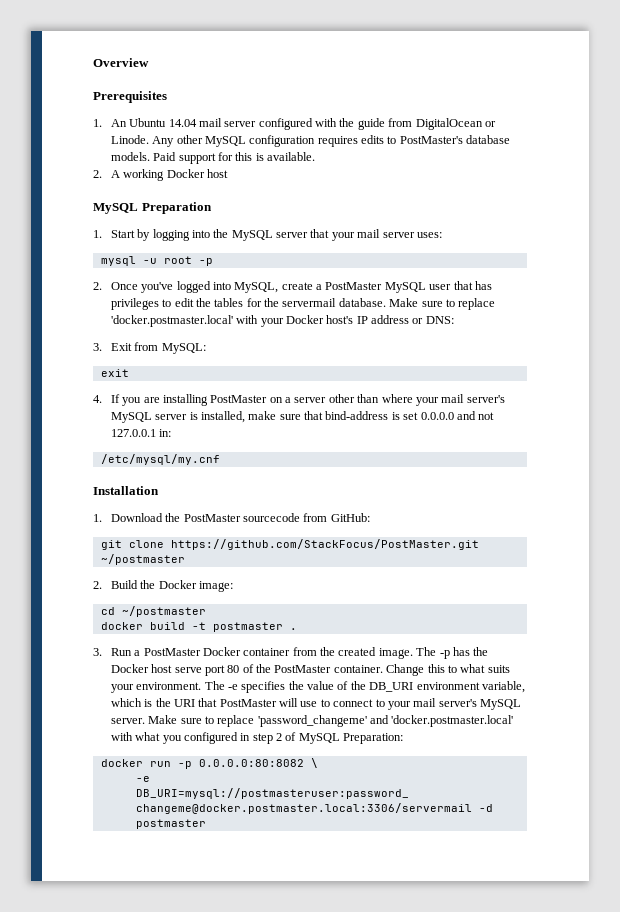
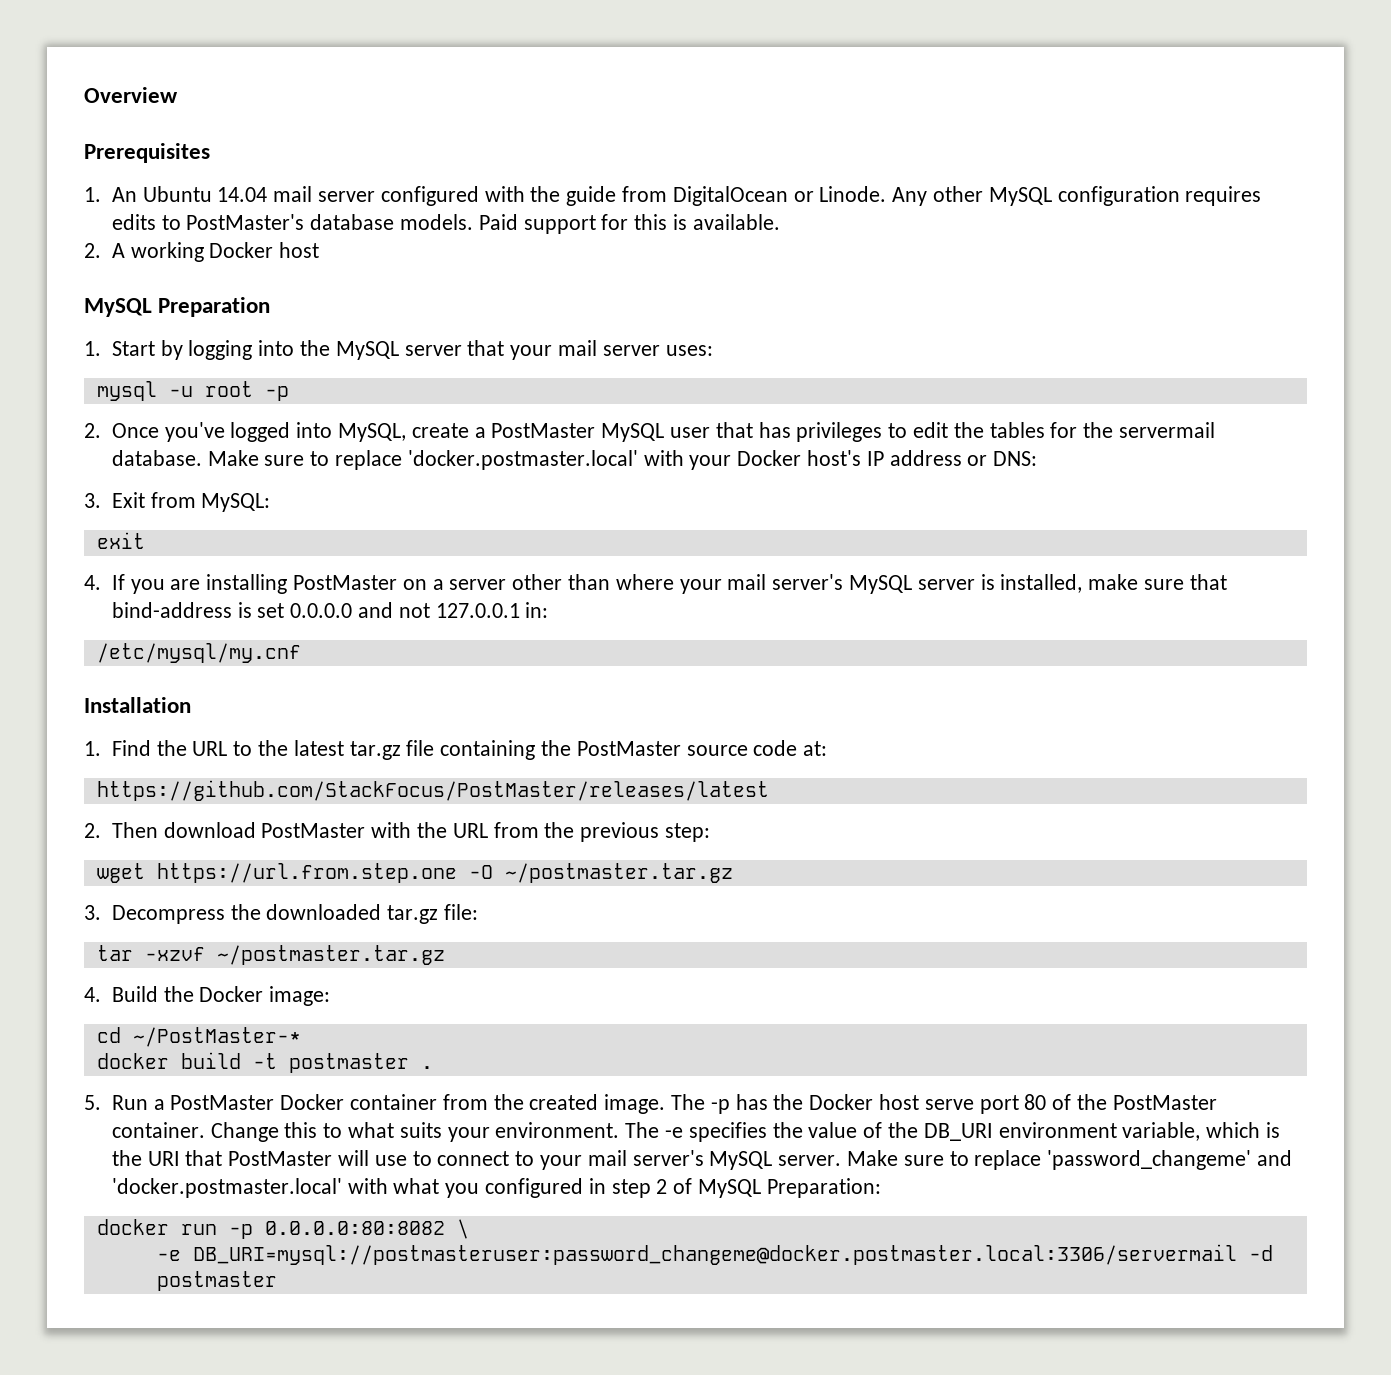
[110,513,370,522] [100,539,479,550] [100,554,185,565] [93,581,102,589] Download the PostMaster sourcecode from GitHub: // git clone https://github.com/StackFocus/PostMaster.git ~/postmaster // 2. -> [111,740,828,760] [96,780,769,801] [84,822,710,842] [96,863,733,883] [84,904,478,924] [96,945,445,965] [84,987,101,1002] Find the URL to the latest tar.gz file containing the PostMaster source code at: // https://github.com/StackFocus/PostMaster/releases/latest // 2. Then download PostMaster with the URL from the previous step: // wget https://url.from.step.one -O ~/postmaster.tar.gz // 3. Decompress the downloaded tar.gz file: // tar -xzvf ~/postmaster.tar.gz // 4.
[121,606,206,617] ~/postmaster -> [132,1027,301,1047] ~/PostMaster-*
[93,648,102,656] 3. -> [84,1095,101,1110] 5.

